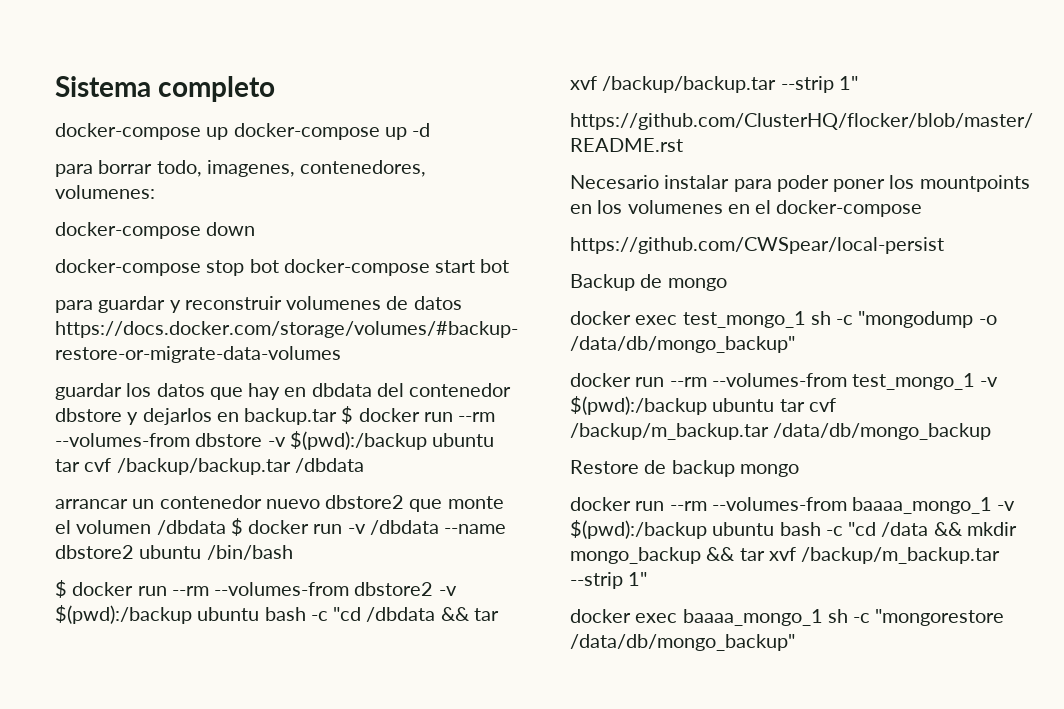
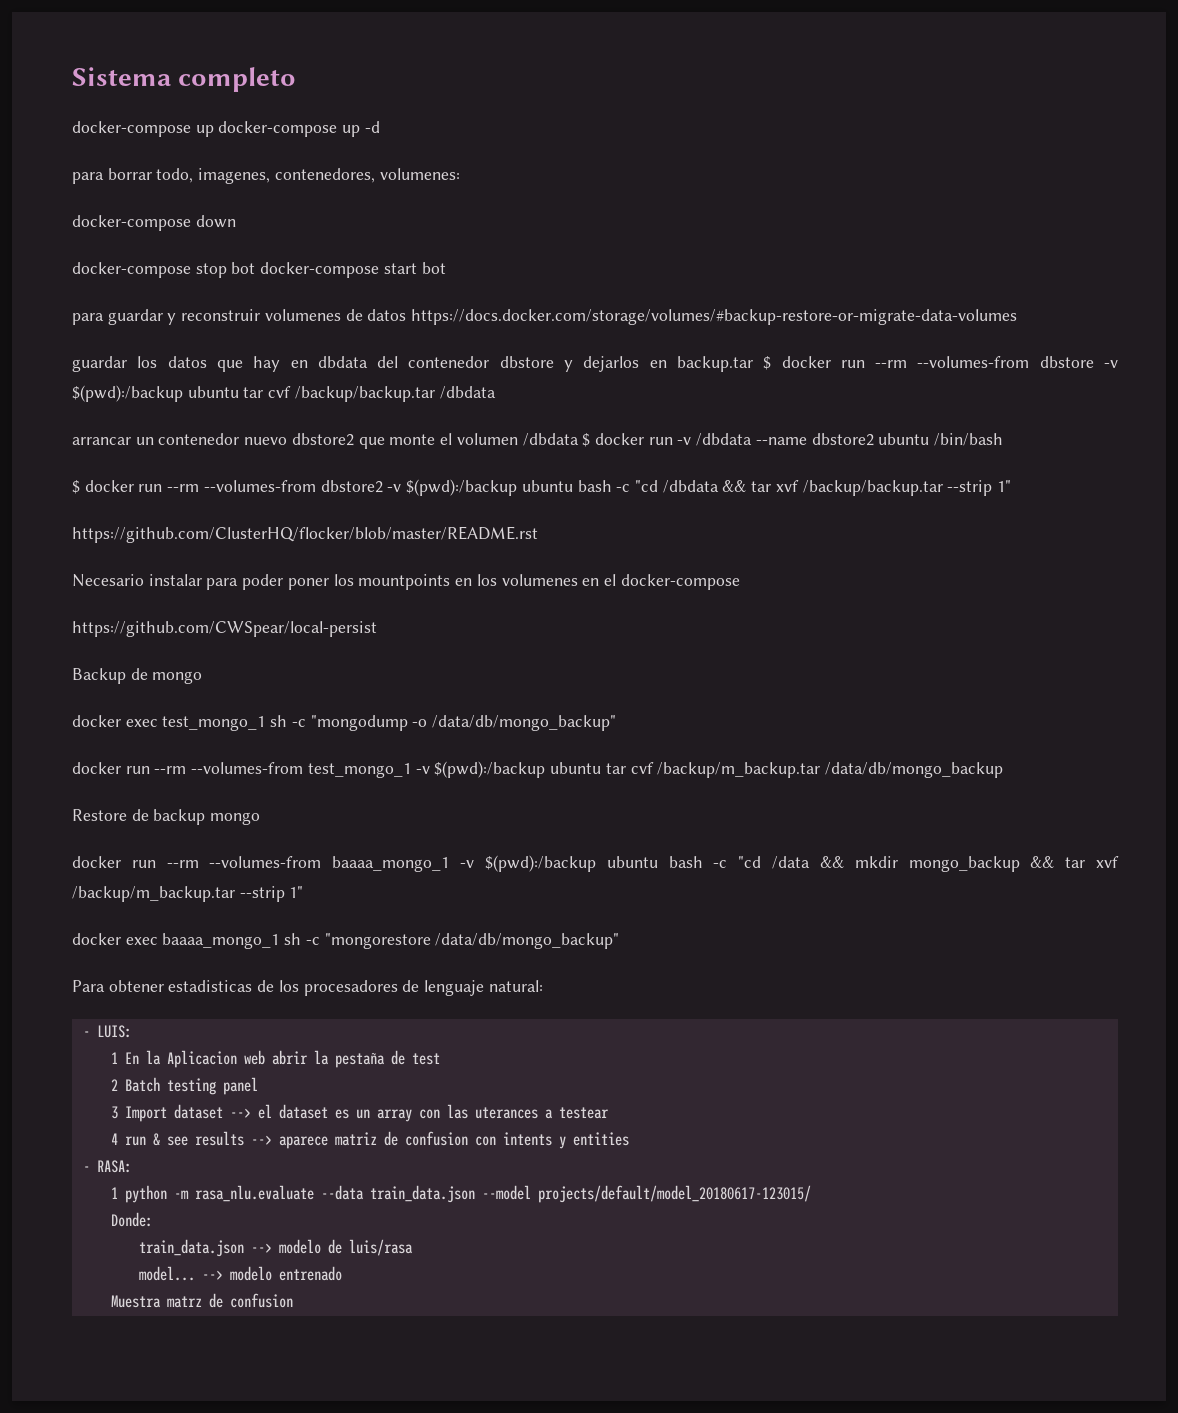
(795, 642) none -> [72,980,543,996] [82,1025,132,1038] [110,1050,440,1068] [110,1077,258,1095] [110,1104,609,1122] [110,1131,629,1149] [82,1160,132,1173] [110,1185,811,1203] [110,1212,153,1227] [138,1239,413,1257] [138,1266,342,1281] [110,1293,293,1308] // Para obtener estadisticas de los procesadores de lenguaje natural: // - LUIS: // 1 En la Aplicacion web abrir la pestaña de test // 2 Batch testing panel // 3 Import dataset --> el dataset es un array con las uterances a testear // 4 run & see results --> aparece matriz de confusion con intents y entities // - RASA: // 1 python -m rasa_nlu.evaluate --data train_data.json --model projects/default/model_20180617-123015/ // Donde: // train_data.json --> modelo de luis/rasa // model... --> modelo entrenado // Muestra matrz de confusion

